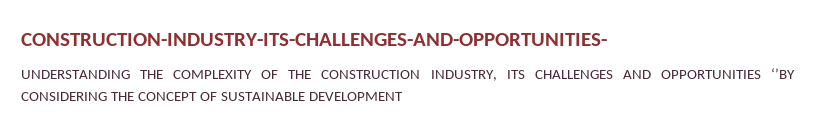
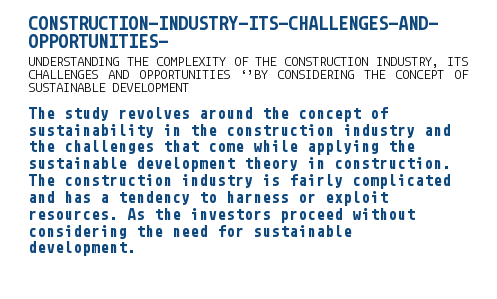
(403, 96) none -> [28,107,388,122] [28,124,451,138] [28,140,415,155] [28,157,451,172] [28,174,451,189] [28,191,388,206] [28,208,415,223] [28,225,352,239] [28,241,136,256] // The study revolves around the concept of sustainability in the construction industry and the challenges that come while applying the sustainable development theory in construction. The construction industry is fairly complicated and has a tendency to harness or exploit resources. As the investors proceed without considering the need for sustainable development.

